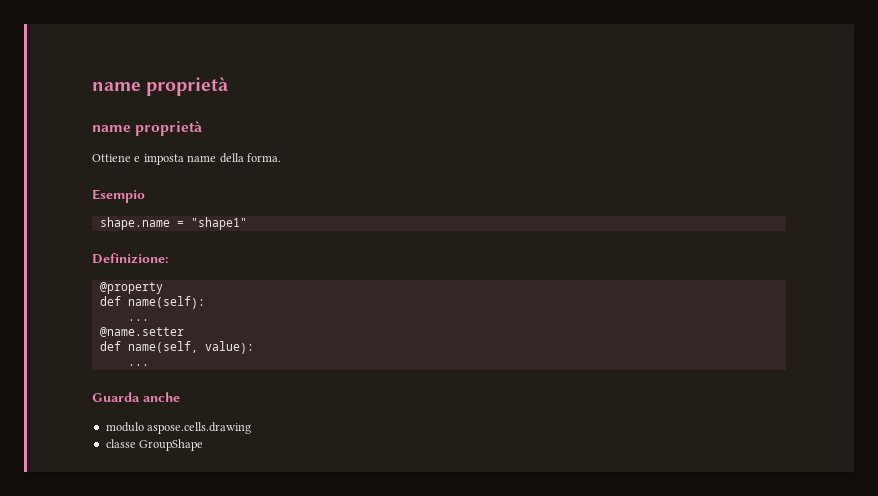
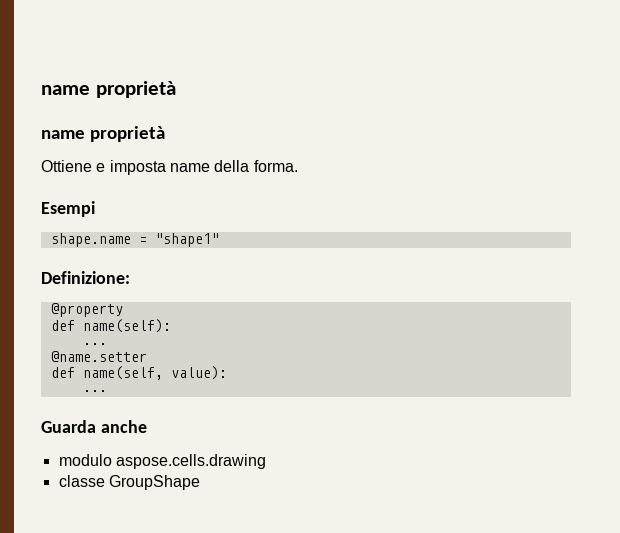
[92,189,145,203] Esempio -> [41,201,95,217] Esempi

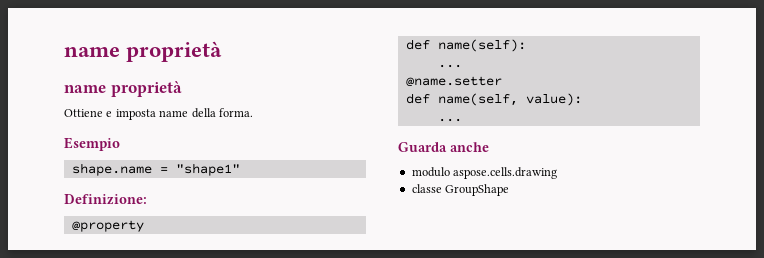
[41,201,95,217] Esempi -> [64,137,120,151] Esempio

